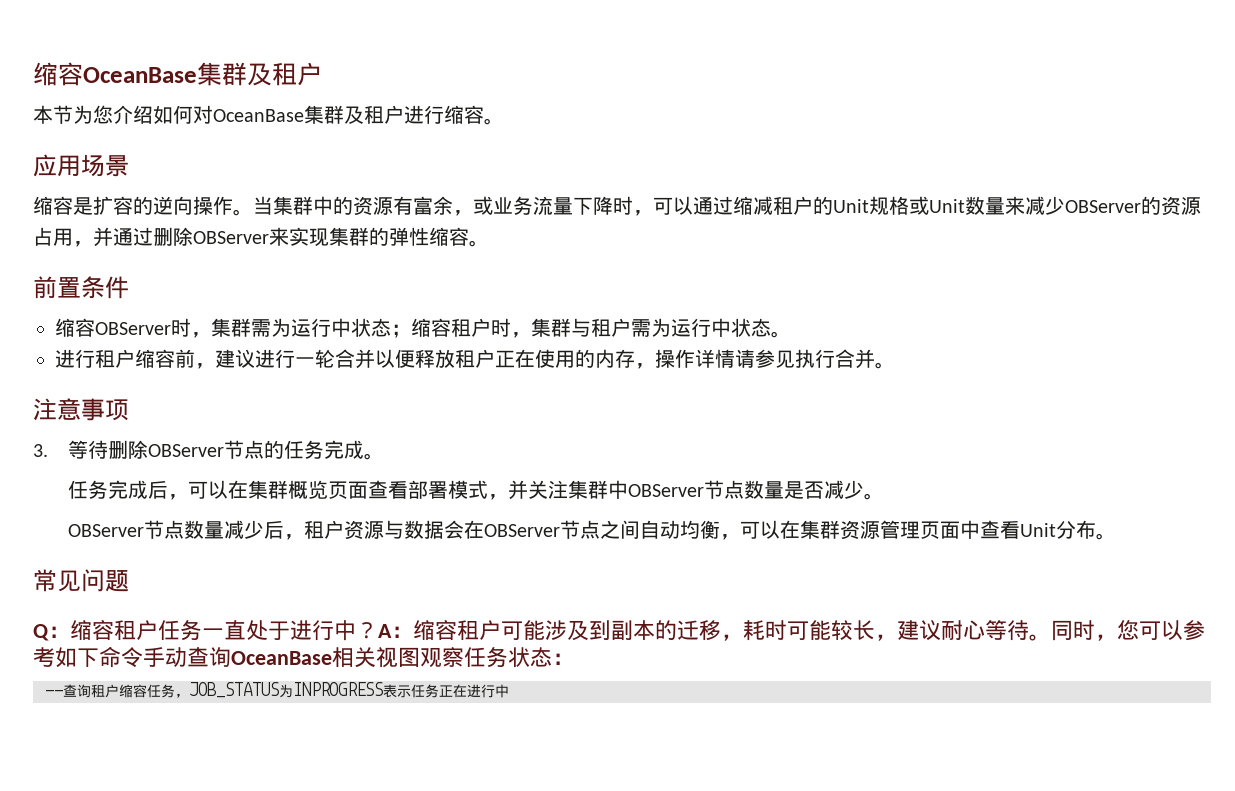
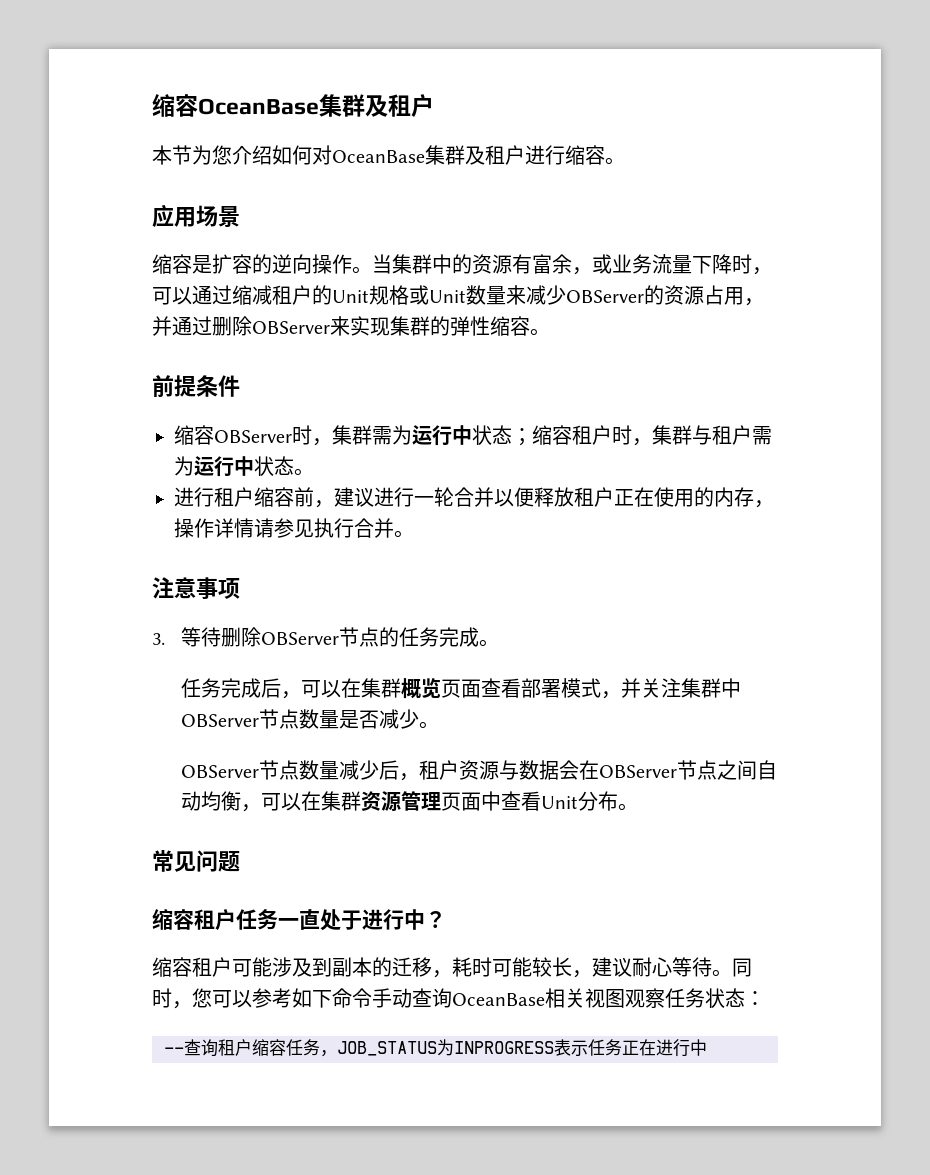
[57,277,81,298] 置 -> [174,375,196,397] 提
[33,624,70,641] Q： -> (240, 861) none
[378,624,413,638] A： -> (446, 919) //

